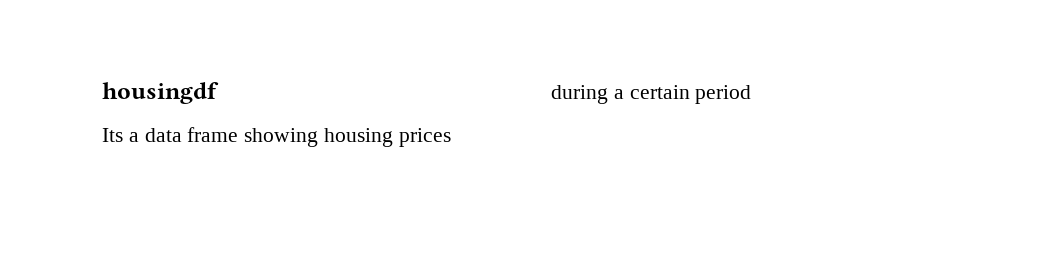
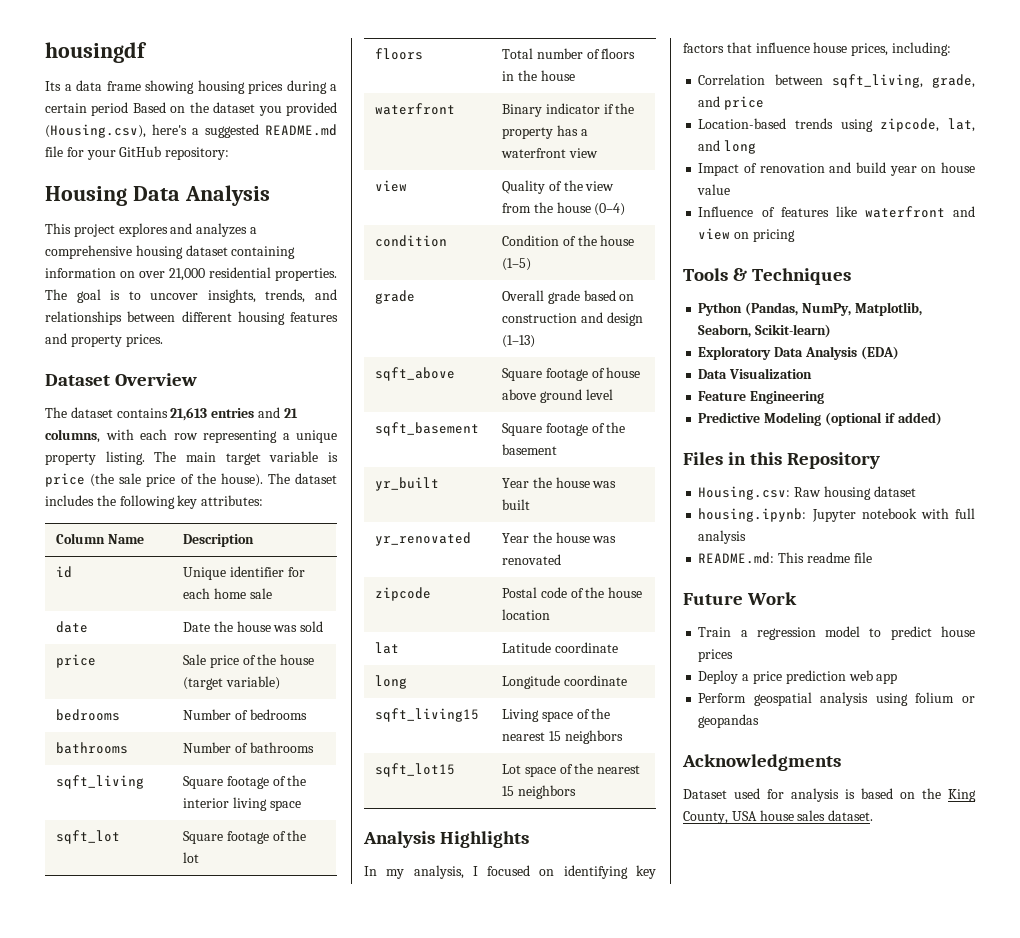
(752, 94) none -> [132,102,337,116] [45,124,337,138] [45,146,230,160] [45,185,270,206] [45,223,257,237] [45,245,296,259] [45,267,337,281] [45,289,337,303] [45,311,338,325] [45,333,163,347] [45,373,198,386] [45,407,298,421] [45,429,337,443] [45,451,338,465] [45,473,337,487] [45,495,264,509] [56,533,144,544] [183,534,255,547] [56,566,73,578] [183,566,305,580] [183,588,272,599] [56,621,89,633] [183,621,324,632] [56,654,97,668] [183,654,315,668] [183,676,280,690] [56,709,121,721] [183,709,307,720] [56,742,129,754] [183,742,314,753] [56,775,145,789] [183,775,307,789] [183,797,301,811] [56,830,121,844] [183,830,307,844] [183,852,200,863] [375,48,424,60] [502,48,636,59] [502,70,575,81] [375,103,456,115] [502,103,635,117] [502,125,588,139] [501,148,598,158] [375,180,408,192] [502,180,615,194] [502,202,626,216] [375,235,448,247] [502,235,635,246] [502,258,532,271] [375,290,416,304] [502,290,635,304] [502,312,643,326] [502,335,536,348] [375,367,456,381] [502,367,641,381] [502,389,613,403] [375,422,480,436] [502,422,626,436] [502,444,558,455] [375,477,440,491] [502,477,617,488] [502,499,531,510] [375,532,472,546] [502,532,617,543] [502,554,562,565] [375,587,432,601] [502,587,643,598] [502,609,551,620] [375,642,400,654] [502,642,618,653] [375,675,408,689] [502,675,627,689] [375,708,480,722] [502,708,611,722] [502,730,623,744] [375,763,456,777] [502,763,641,777] [502,785,576,799] [363,831,530,848] [364,865,656,879] [683,42,951,56] [698,74,975,88] [698,96,765,110] [698,118,975,132] [698,140,757,154] [698,162,975,176] [697,184,731,195] [698,206,975,218] [698,228,795,242] [683,268,852,285] [698,302,922,316] [698,324,832,338] [698,346,899,360] [698,368,813,379] [698,391,825,404] [698,412,942,426] [683,452,881,469] [698,486,916,500] [698,508,975,522] [698,530,747,544] [698,552,872,564] [683,592,798,605] [698,626,975,640] [698,649,734,662] [698,670,898,684] [698,692,975,706] [698,714,760,728] [682,754,841,771] [683,788,976,802] [683,810,874,824] Based on the dataset you provided (Housing.csv), here's a suggested README.md file for your GitHub repository: // Housing Data Analysis // This project explores and analyzes a comprehensive housing dataset containing information on over 21,000 residential properties. The goal is to uncover insights, trends, and relationships between different housing features and property prices. // Dataset Overview // The dataset contains 21,613 entries and 21 columns, with each row representing a unique property listing. The main target variable is price (the sale price of the house). The dataset includes the following key attributes: // Column Name | Description // id | Unique identifier for each home sale // date | Date the house was sold // price | Sale price of the house (target variable) // bedrooms | Number of bedrooms // bathrooms | Number of bathrooms // sqft_living | Square footage of the interior living space // sqft_lot | Square footage of the lot // floors | Total number of floors in the house // waterfront | Binary indicator if the property has a waterfront view // view | Quality of the view from the house (0–4) // condition | Condition of the house (1–5) // grade | Overall grade based on construction and design (1–13) // sqft_above | Square footage of house above ground level // sqft_basement | Square footage of the basement // yr_built | Year the house was built // yr_renovated | Year the house was renovated // zipcode | Postal code of the house location // lat | Latitude coordinate // long | Longitude coordinate // sqft_living15 | Living space of the nearest 15 neighbors // sqft_lot15 | Lot space of the nearest 15 neighbors // Analysis Highlights // In my analysis, I focused on identifying key factors that influence house prices, including: // Correlation between sqft_living, grade, and price // Location-based trends using zipcode, lat, and long // Impact of renovation and build year on house value // Influence of features like waterfront and view on pricing // Tools & Techniques // Python (Pandas, NumPy, Matplotlib, Seaborn, Scikit-learn) // Exploratory Data Analysis (EDA) // Data Visualization // Feature Engineering // Predictive Modeling (optional if added) // Files in this Repository // Housing.csv: Raw housing dataset // housing.ipynb: Jupyter notebook with full analysis // README.md: This readme file // Future Work // Train a regression model to predict house prices // Deploy a price prediction web app // Perform geospatial analysis using folium or geopandas // Acknowledgments // Dataset used for analysis is based on the King County, USA house sales dataset.

